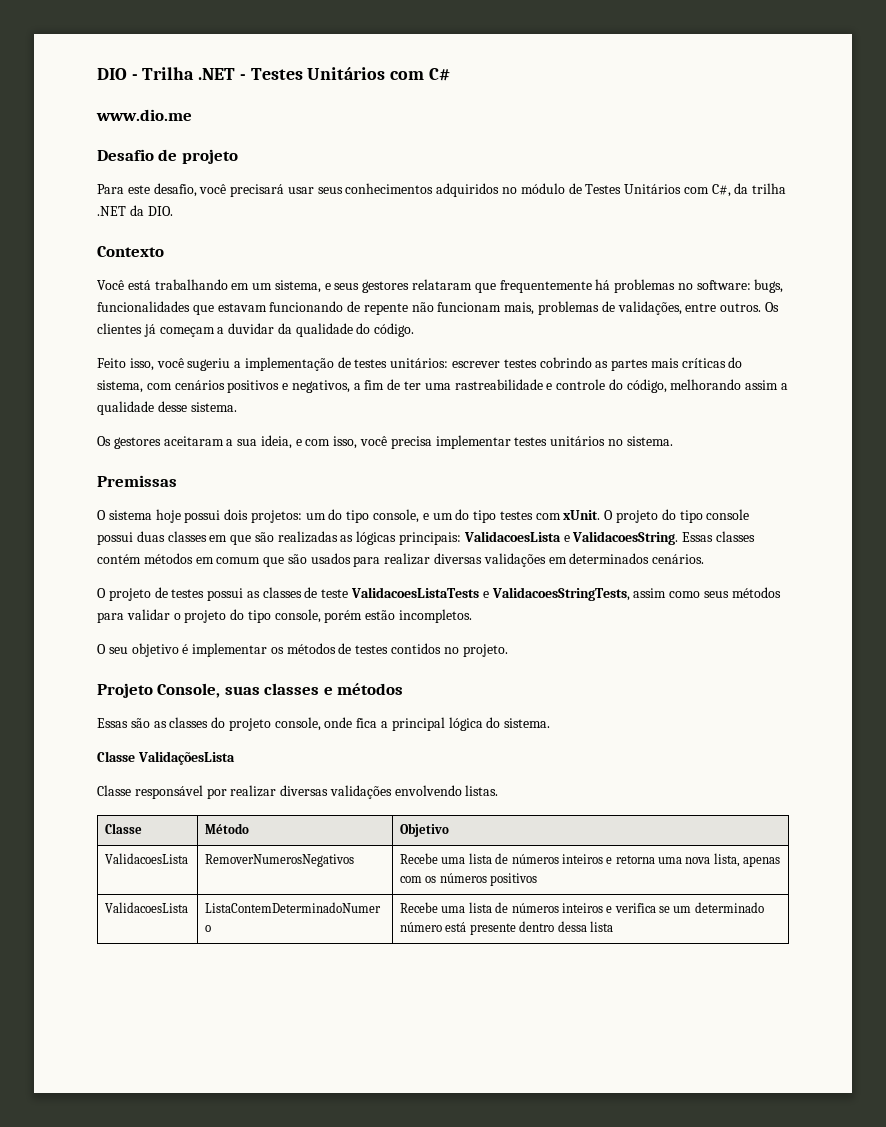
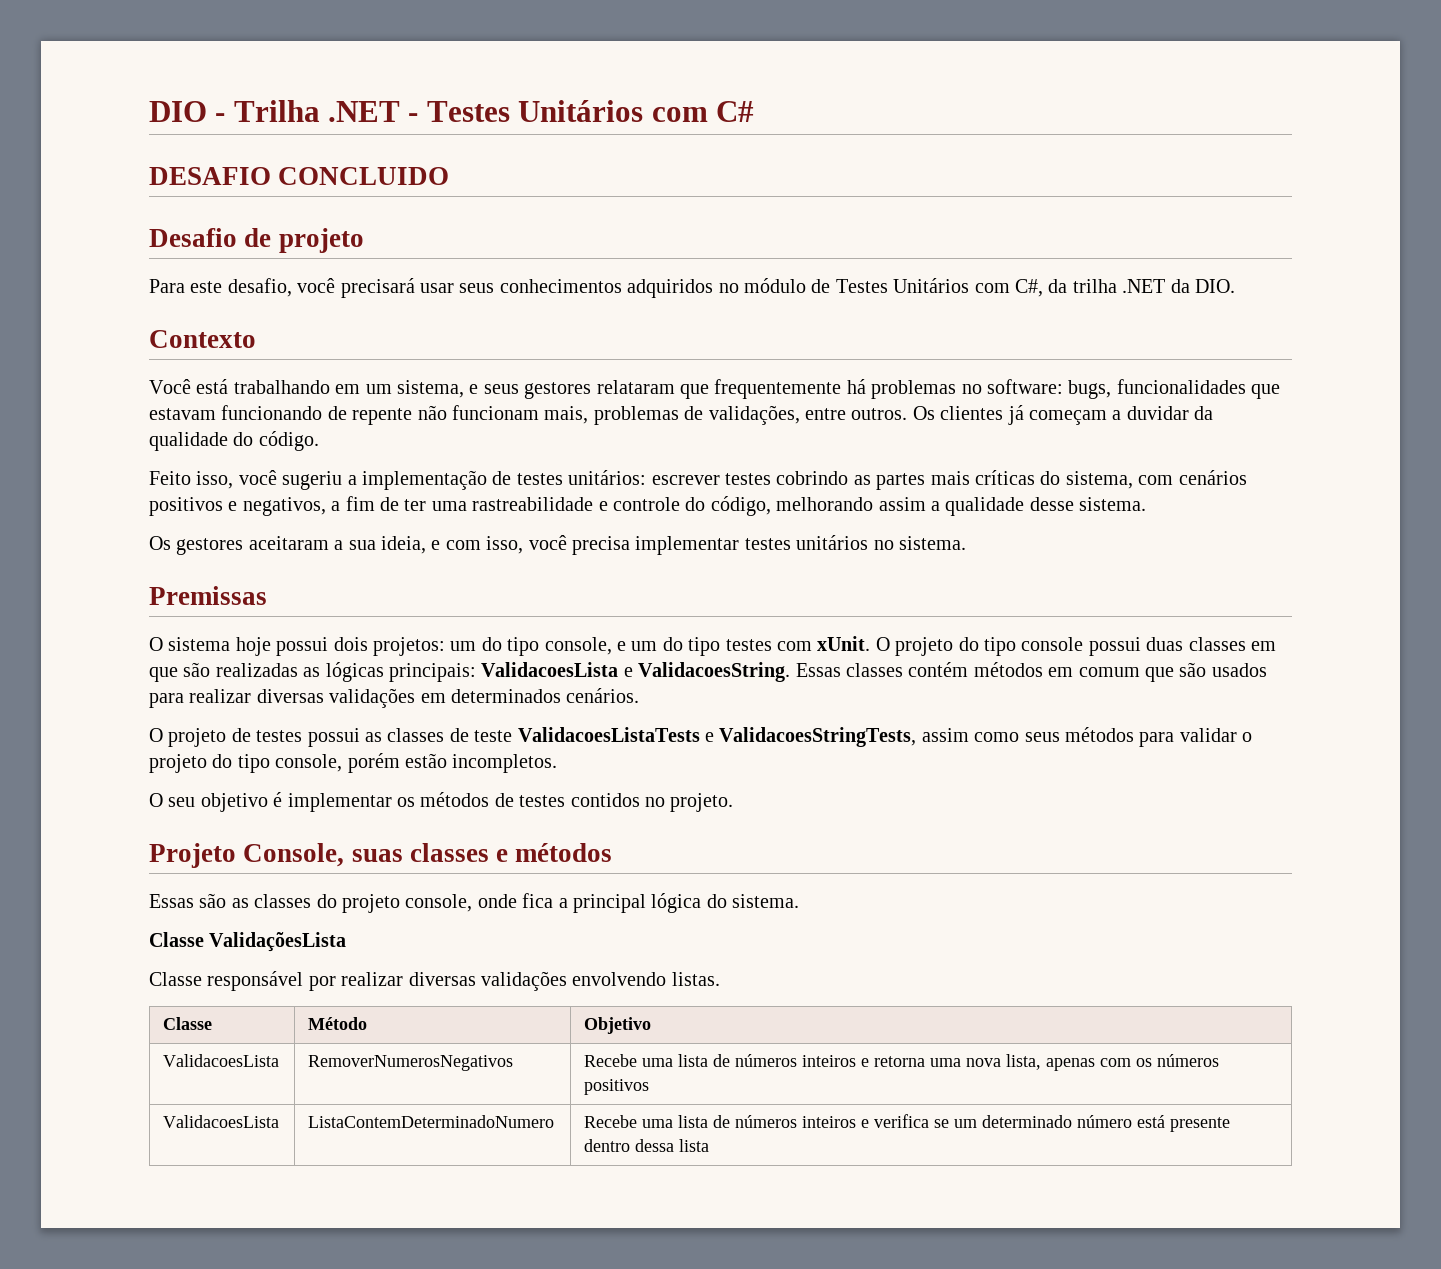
[96,109,192,121] www.dio.me -> [149,167,450,185] DESAFIO CONCLUIDO

